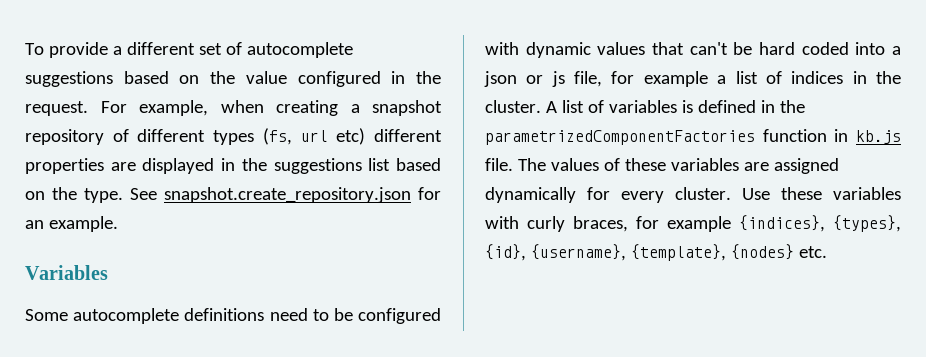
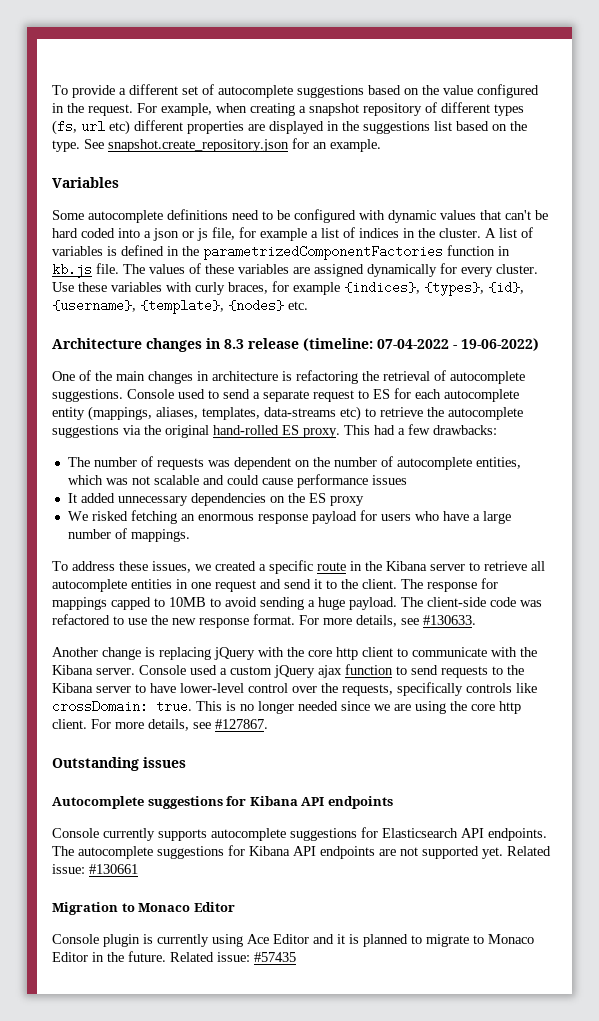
(827, 252) none -> [52,338,539,352] [52,370,525,384] [52,388,519,402] [52,406,523,421] [52,424,497,438] [67,456,521,470] [67,474,407,488] [67,493,364,506] [67,510,511,524] [67,528,190,542] [52,560,545,574] [52,578,498,592] [52,597,542,610] [52,614,476,628] [52,647,537,660] [52,664,524,678] [52,682,537,696] [52,700,521,714] [52,719,268,731] [52,757,186,771] [52,796,393,809] [52,827,547,841] [52,845,551,859] [52,864,138,874] [52,902,235,915] [52,934,534,947] [52,951,296,962] // Architecture changes in 8.3 release (timeline: 07-04-2022 - 19-06-2022) // One of the main changes in architecture is refactoring the retrieval of autocomplete suggestions. Console used to send a separate request to ES for each autocomplete entity (mappings, aliases, templates, data-streams etc) to retrieve the autocomplete suggestions via the original hand-rolled ES proxy. This had a few drawbacks: // The number of requests was dependent on the number of autocomplete entities, which was not scalable and could cause performance issues // It added unnecessary dependencies on the ES proxy // We risked fetching an enormous response payload for users who have a large number of mappings. // To address these issues, we created a specific route in the Kibana server to retrieve all autocomplete entities in one request and send it to the client. The response for mappings capped to 10MB to avoid sending a huge payload. The client-side code was refactored to use the new response format. For more details, see #130633. // Another change is replacing jQuery with the core http client to communicate with the Kibana server. Console used a custom jQuery ajax function to send requests to the Kibana server to have lower-level control over the requests, specifically controls like crossDomain: true. This is no longer needed since we are using the core http client. For more details, see #127867. // Outstanding issues // Autocomplete suggestions for Kibana API endpoints // Console currently supports autocomplete suggestions for Elasticsearch API endpoints. The autocomplete suggestions for Kibana API endpoints are not supported yet. Related issue: #130661 // Migration to Monaco Editor // Console plugin is currently using Ace Editor and it is planned to migrate to Monaco Editor in the future. Related issue: #57435

